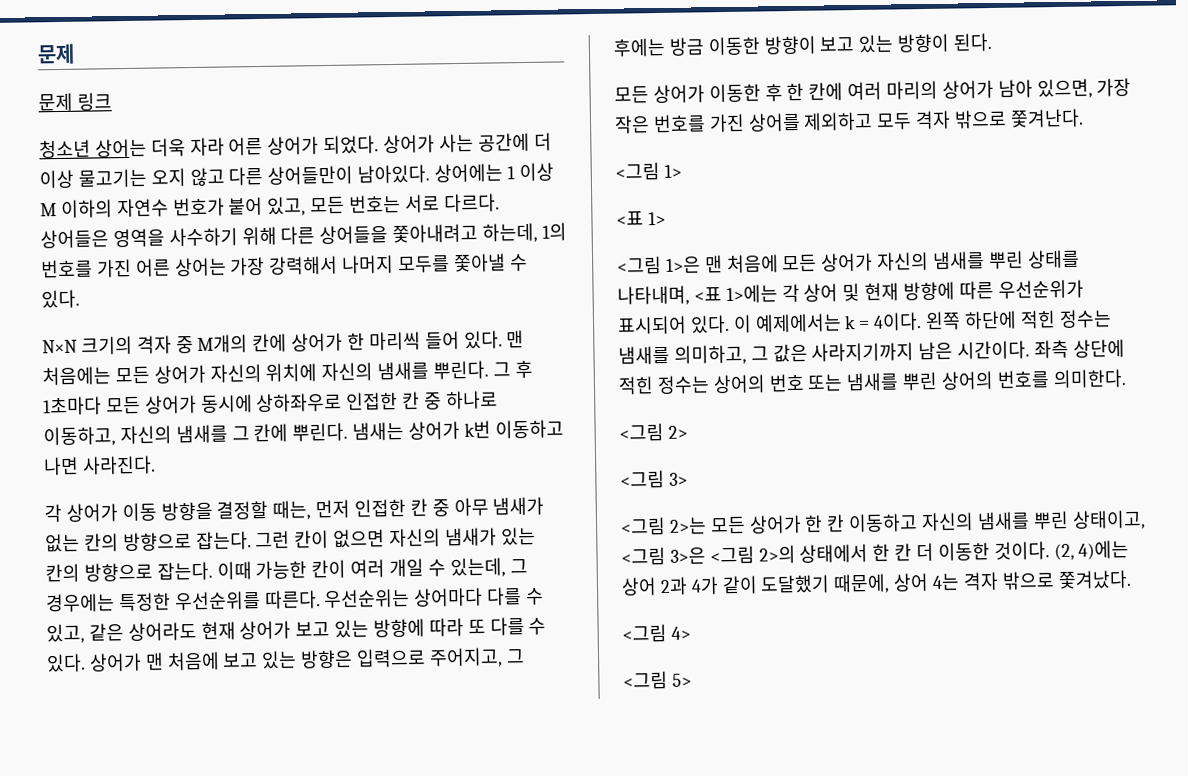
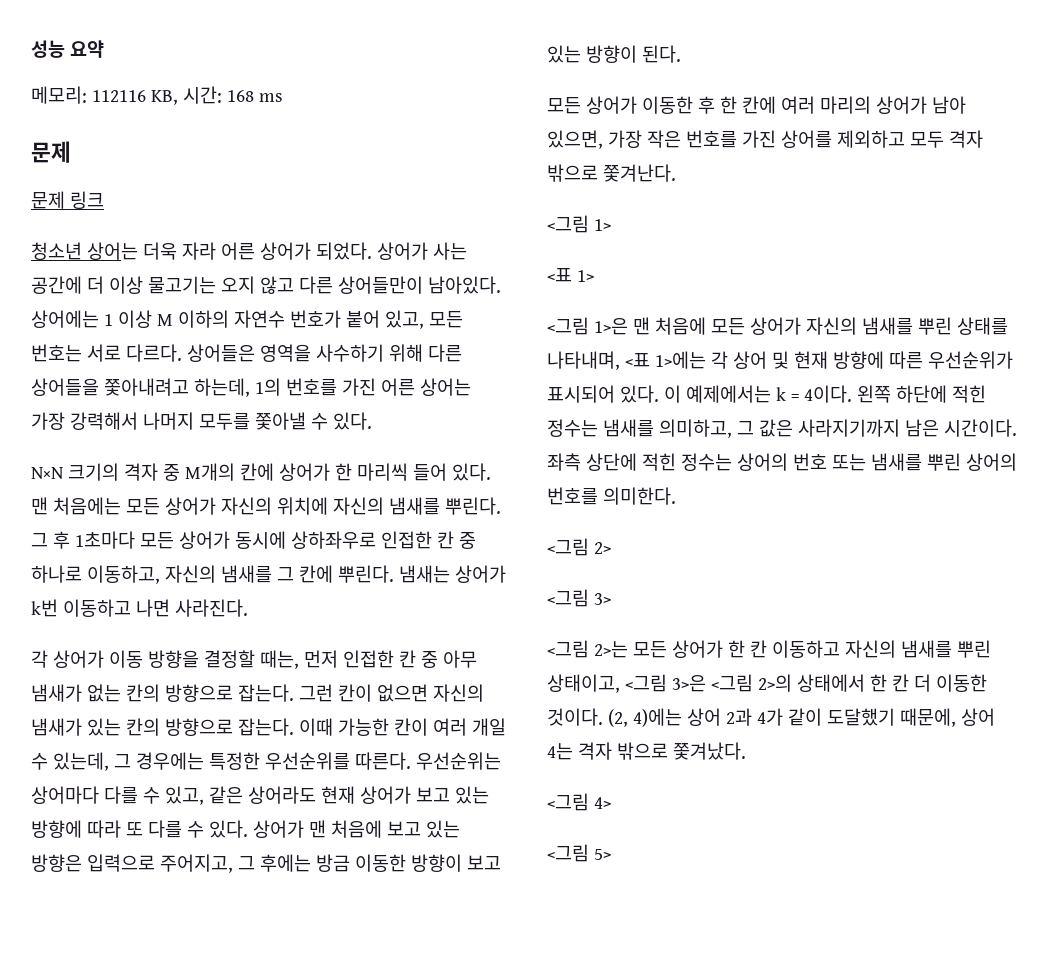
(37, 54) none -> [31,40,104,58] [31,86,283,105] 성능 요약 // 메모리: 112116 KB, 시간: 168 ms //

